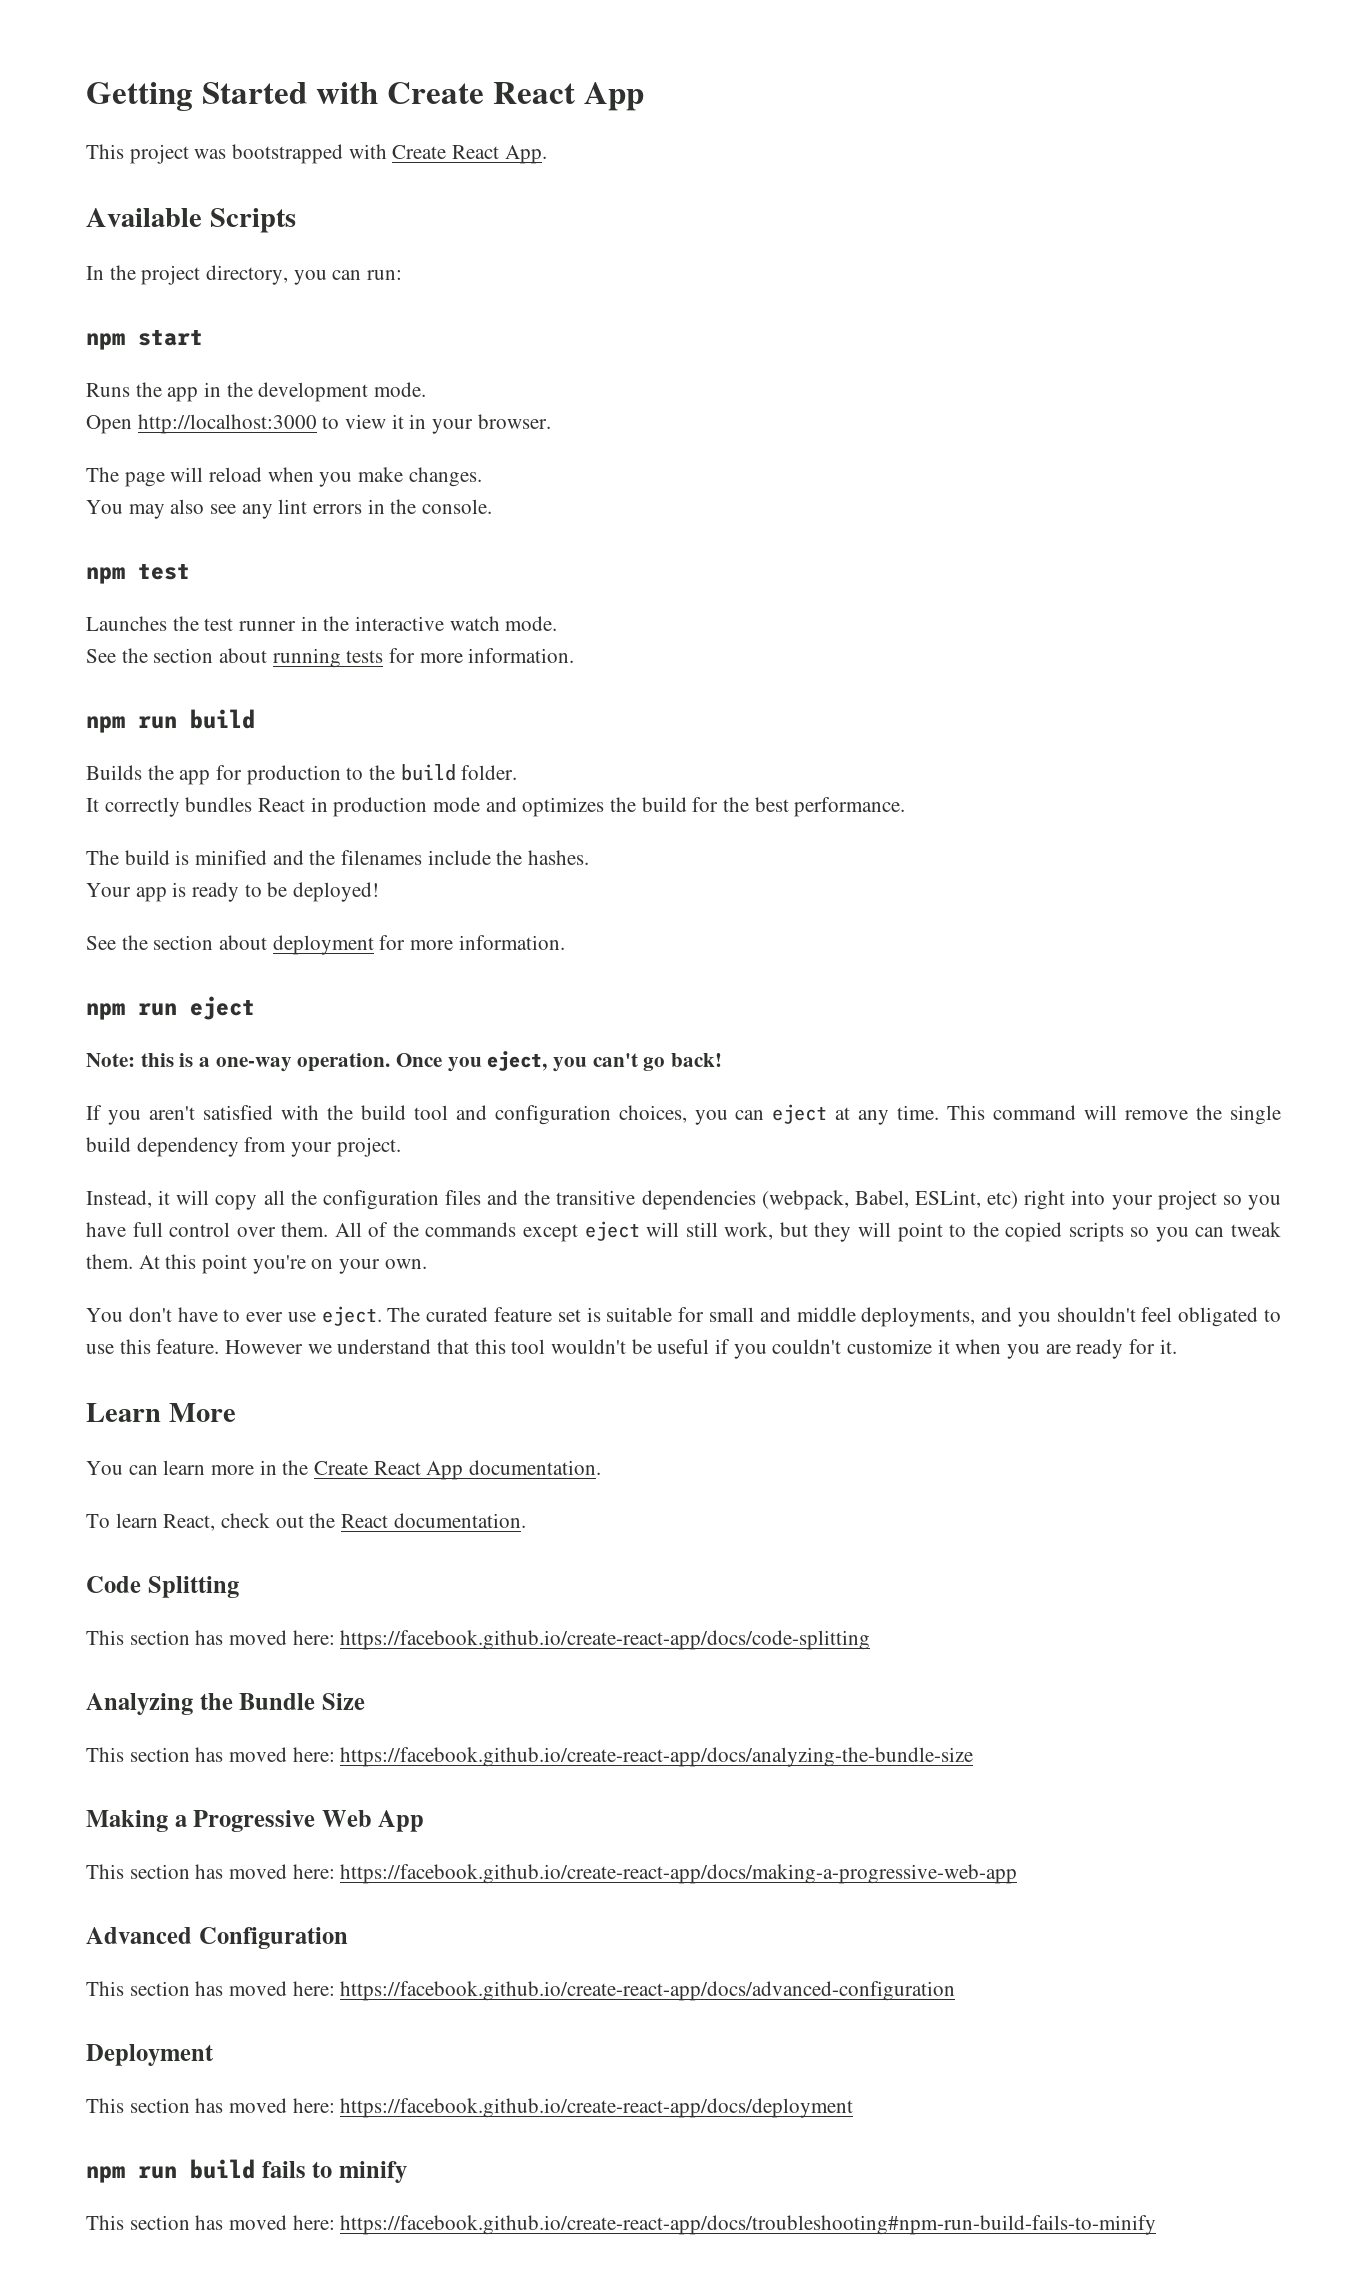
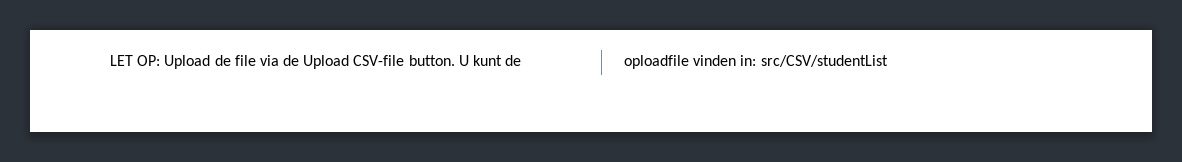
[86,82,644,111] [86,144,547,164] [86,208,296,233] [86,265,403,285] [86,330,203,350] [86,382,427,402] [86,414,551,434] [86,467,482,487] [86,499,493,519] [86,564,190,584] [86,616,558,631] [86,648,575,668] [86,709,255,733] [86,764,518,785] [86,797,906,817] [86,850,590,865] [86,882,380,902] [86,935,565,955] [86,996,255,1020] [86,1051,723,1072] [86,1104,1282,1125] [86,1137,401,1157] [86,1190,1281,1210] [86,1221,1281,1242] [86,1254,427,1274] [86,1306,1281,1327] [86,1339,1177,1359] [86,1403,236,1422] [86,1460,602,1480] [86,1513,526,1531] [86,1576,239,1598] [86,1630,871,1650] [86,1693,365,1715] [86,1747,974,1767] [86,1810,425,1832] [86,1864,1018,1884] [86,1927,348,1949] [86,1981,956,2001] [86,2044,214,2066] [86,2098,854,2118] [86,2159,407,2183] [86,2215,1157,2235] Getting Started with Create React App // This project was bootstrapped with Create React App. // Available Scripts // In the project directory, you can run: // npm start // Runs the app in the development mode. // Open http://localhost:3000 to view it in your browser. // The page will reload when you make changes. // You may also see any lint errors in the console. // npm test // Launches the test runner in the interactive watch mode. // See the section about running tests for more information. // npm run build // Builds the app for production to the build folder. // It correctly bundles React in production mode and optimizes the build for the best performance. // The build is minified and the filenames include the hashes. // Your app is ready to be deployed! // See the section about deployment for more information. // npm run eject // Note: this is a one-way operation. Once you eject, you can't go back! // If you aren't satisfied with the build tool and configuration choices, you can eject at any time. This command will remove the single build dependency from your project. // Instead, it will copy all the configuration files and the transitive dependencies (webpack, Babel, ESLint, etc) right into your project so you have full control over them. All of the commands except eject will still work, but they will point to the copied scripts so you can tweak them. At this point you're on your own. // You don't have to ever use eject. The curated feature set is suitable for small and middle deployments, and you shouldn't feel obligated to use this feature. However we understand that this tool wouldn't be useful if you couldn't customize it when you are ready for it. // Learn More // You can learn more in the Create React App documentation. // To learn React, check out the React documentation. // Code Splitting // This section has moved here: https://facebook.github.io/create-react-app/docs/code-splitting // Analyzing the Bundle Size // This section has moved here: https://facebook.github.io/create-react-app/docs/analyzing-the-bundle-size // Making a Progressive Web App // This section has moved here: https://facebook.github.io/create-react-app/docs/making-a-progressive-web-app // Advanced Configuration // This section has moved here: https://facebook.github.io/create-react-app/docs/advanced-configuration // Deployment // This section has moved here: https://facebook.github.io/create-react-app/docs/deployment // npm run build fails to minify // This section has moved here: https://facebook.github.io/create-react-app/docs/troubleshooting#npm-run-build-fails-to-minify -> [110,55,888,69] LET OP: Upload de file via de Upload CSV-file button. U kunt de oploadfile vinden in: src/CSV/studentList

